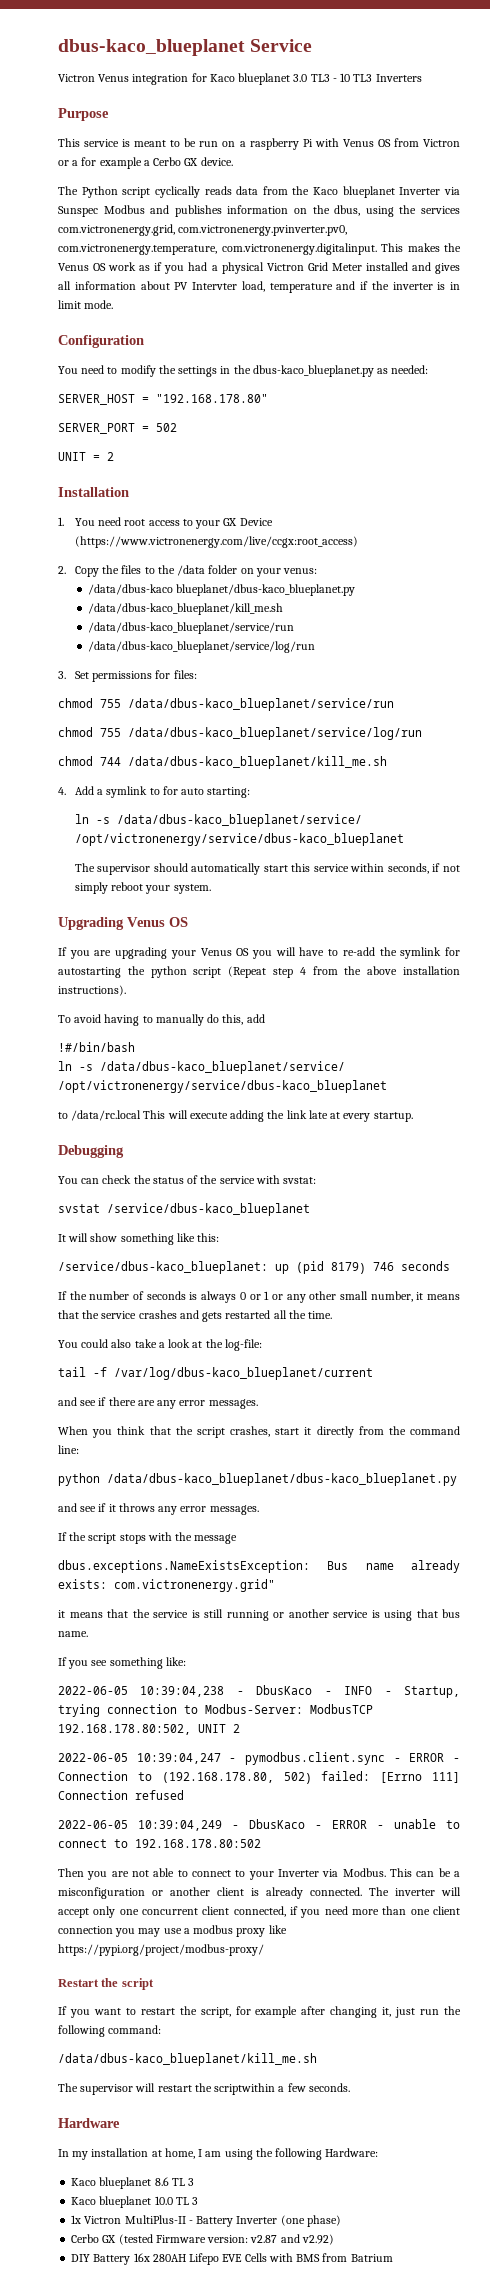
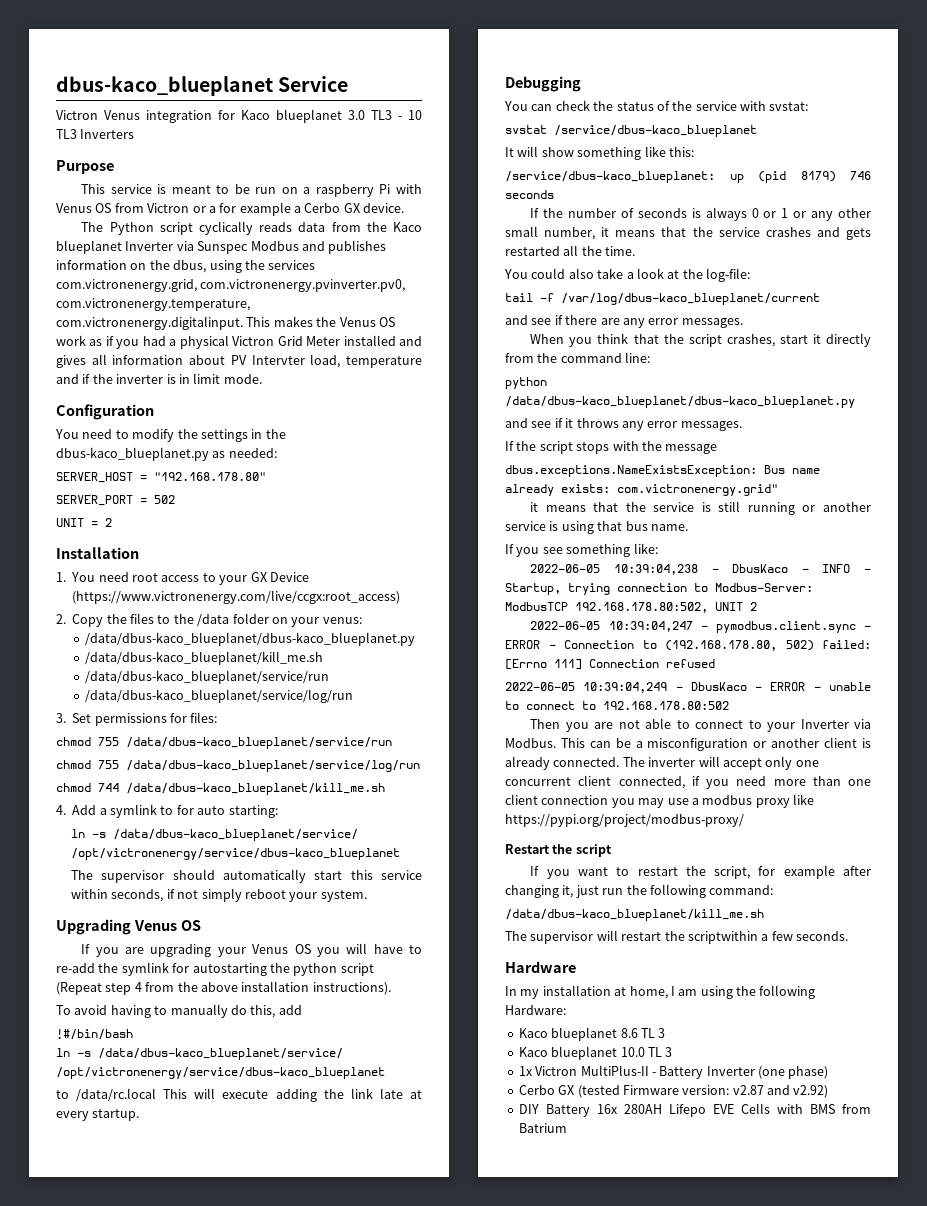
[88,584,356,596] /data/dbus-kaco blueplanet/dbus-kaco_blueplanet.py -> [84,632,415,646] /data/dbus-kaco_blueplanet/dbus-kaco_blueplanet.py

